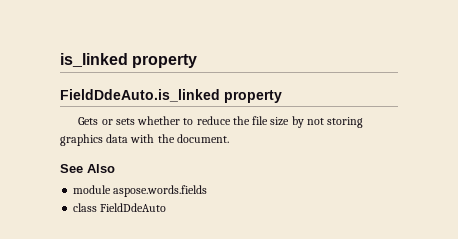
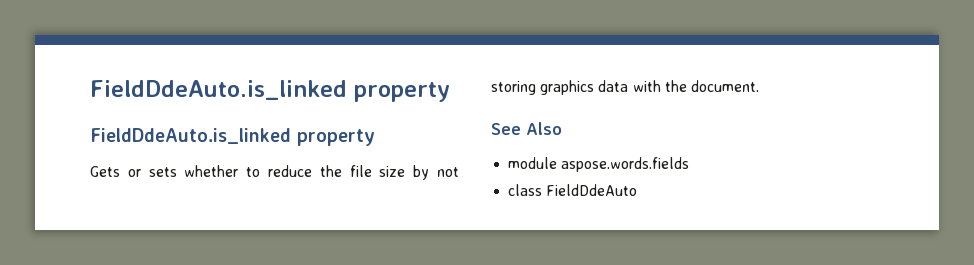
[60,53,128,67] is_linked -> [90,80,347,100] FieldDdeAuto.is_linked

